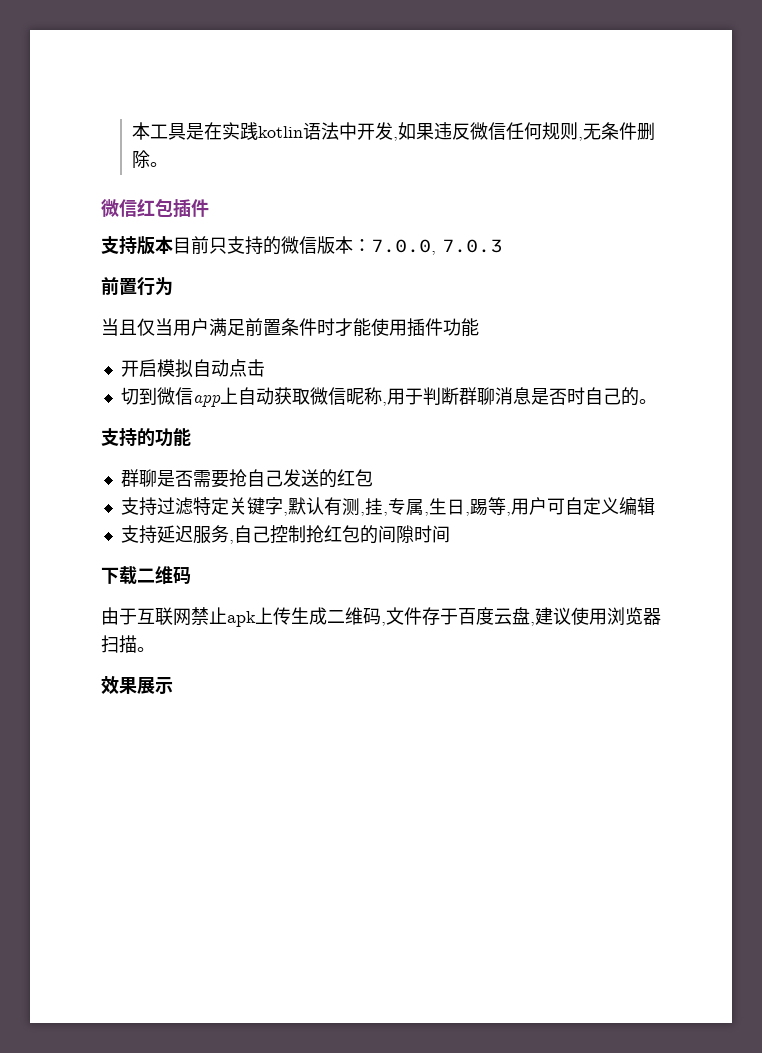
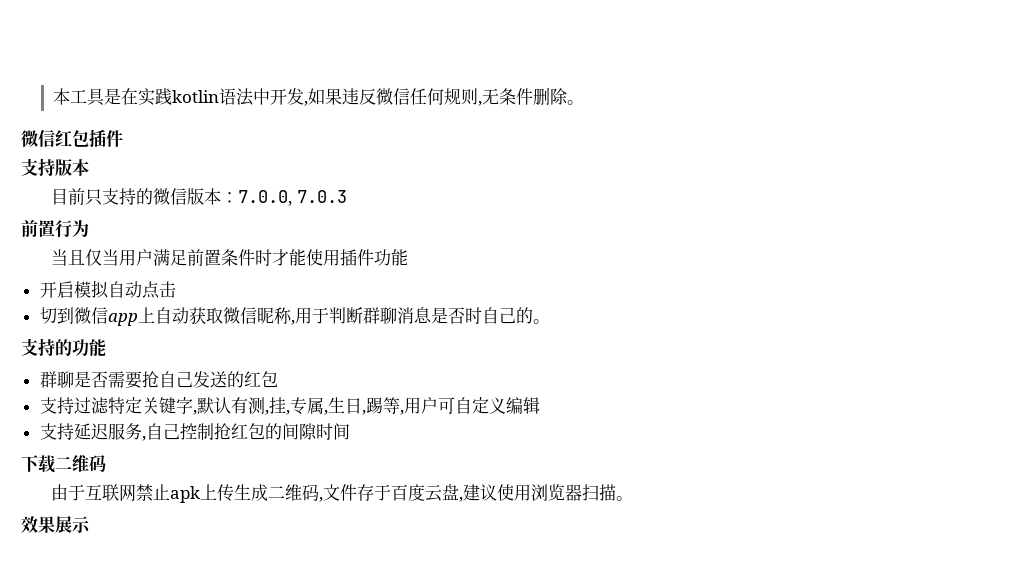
(173, 245) none -> (89, 167) //

